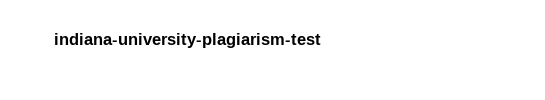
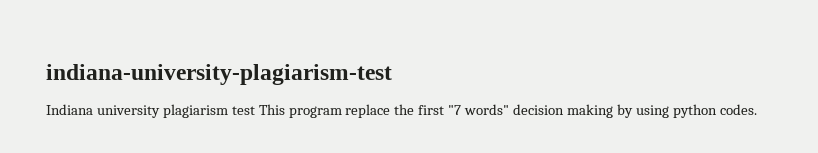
(321, 40) none -> [46,104,757,118] // Indiana university plagiarism test This program replace the first "7 words" decision making by using python codes.

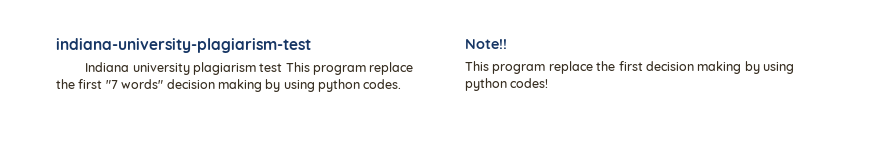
(757, 109) none -> [465,39,507,49] [465,61,794,74] [465,78,549,91] // Note!! // This program replace the first decision making by using python codes!

